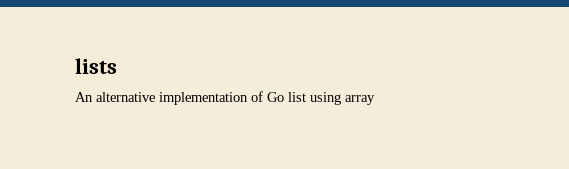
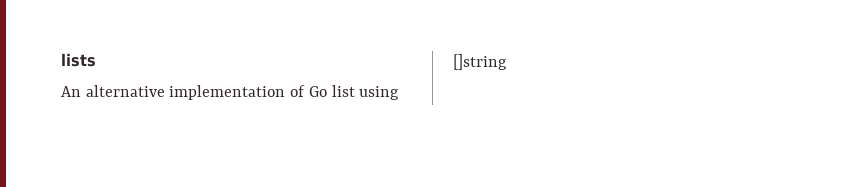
[345,95,375,105] array -> [453,54,507,70] []string

